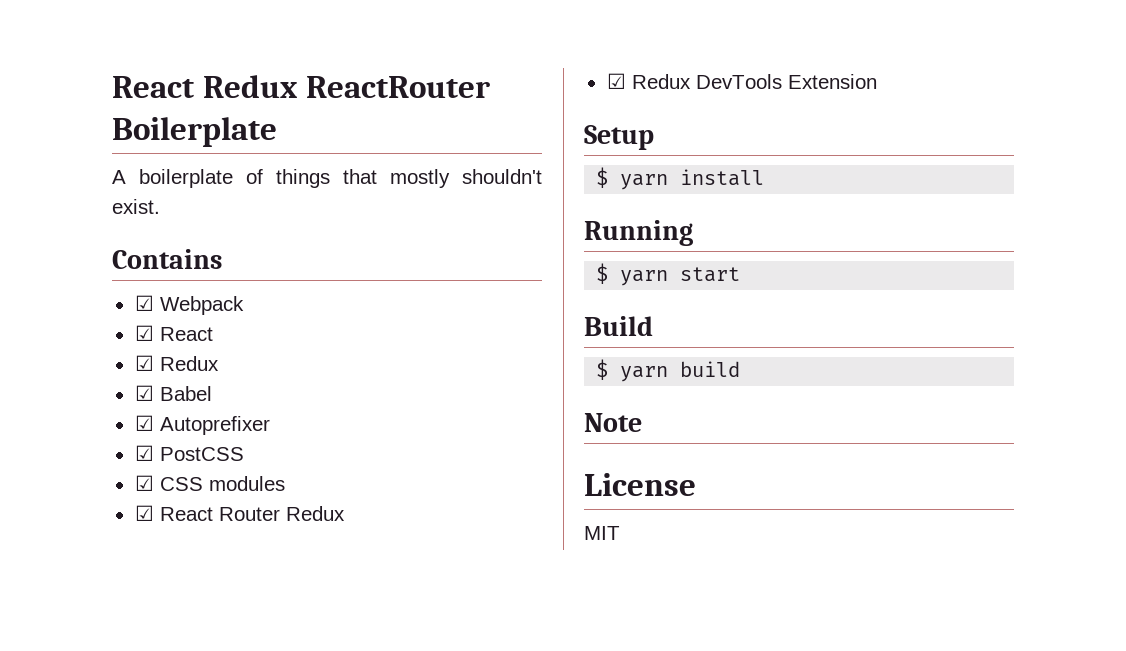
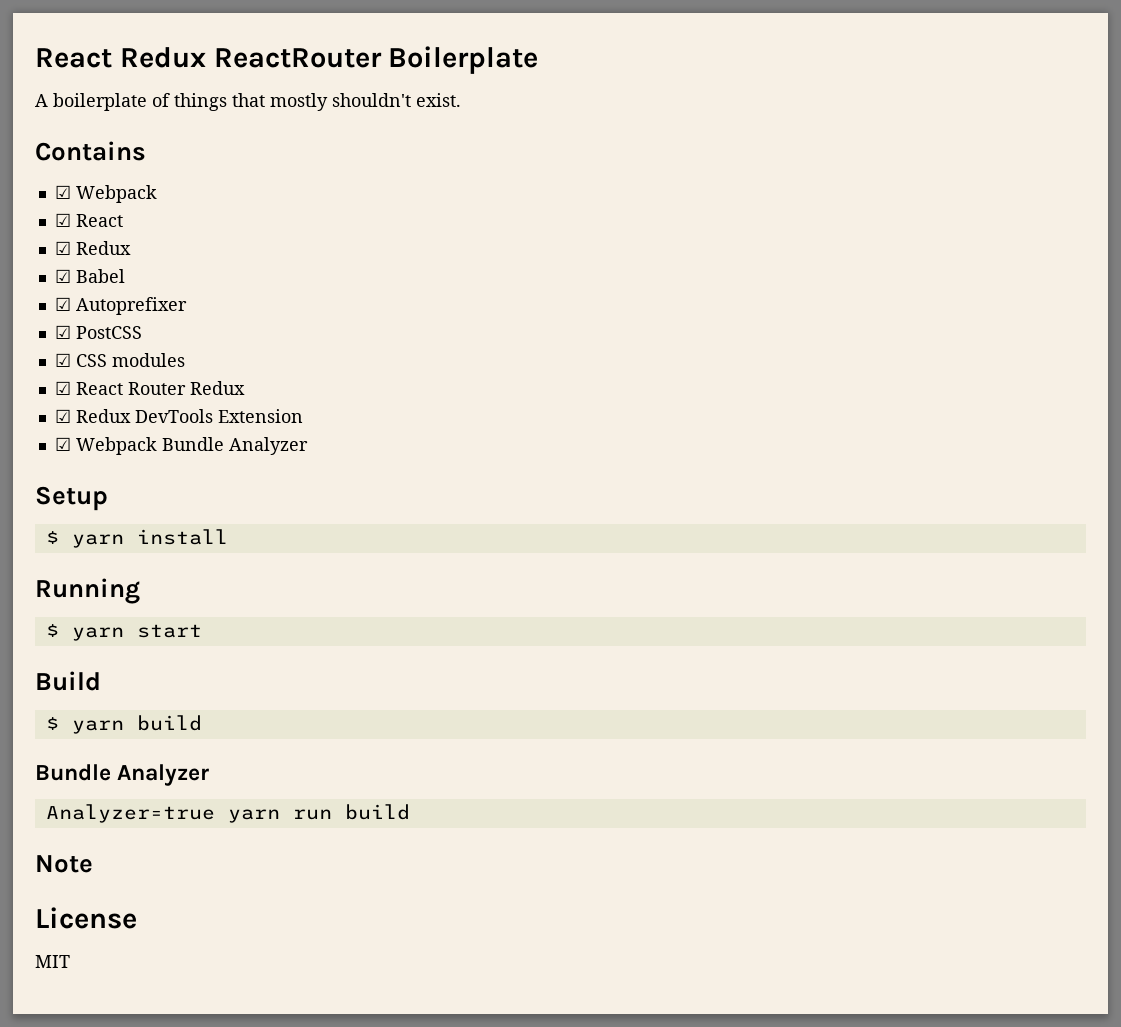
(877, 81) none -> [54,437,308,455] // ☑ Webpack Bundle Analyzer
(741, 369) none -> [35,764,210,786] [45,804,410,823] // Bundle Analyzer // Analyzer=true yarn run build

